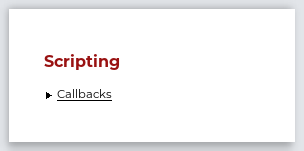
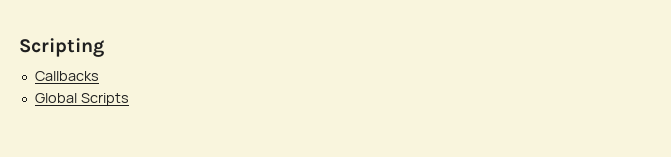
(112, 93) none -> [34,93,129,106] // Global Scripts

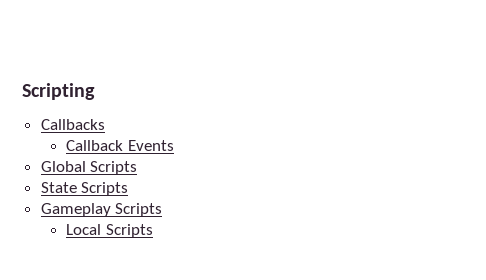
(99, 76) none -> [66,140,174,151] // Callback Events
(129, 99) none -> [40,182,129,196] [40,203,163,217] [66,224,153,238] // State Scripts // Gameplay Scripts // Local Scripts

